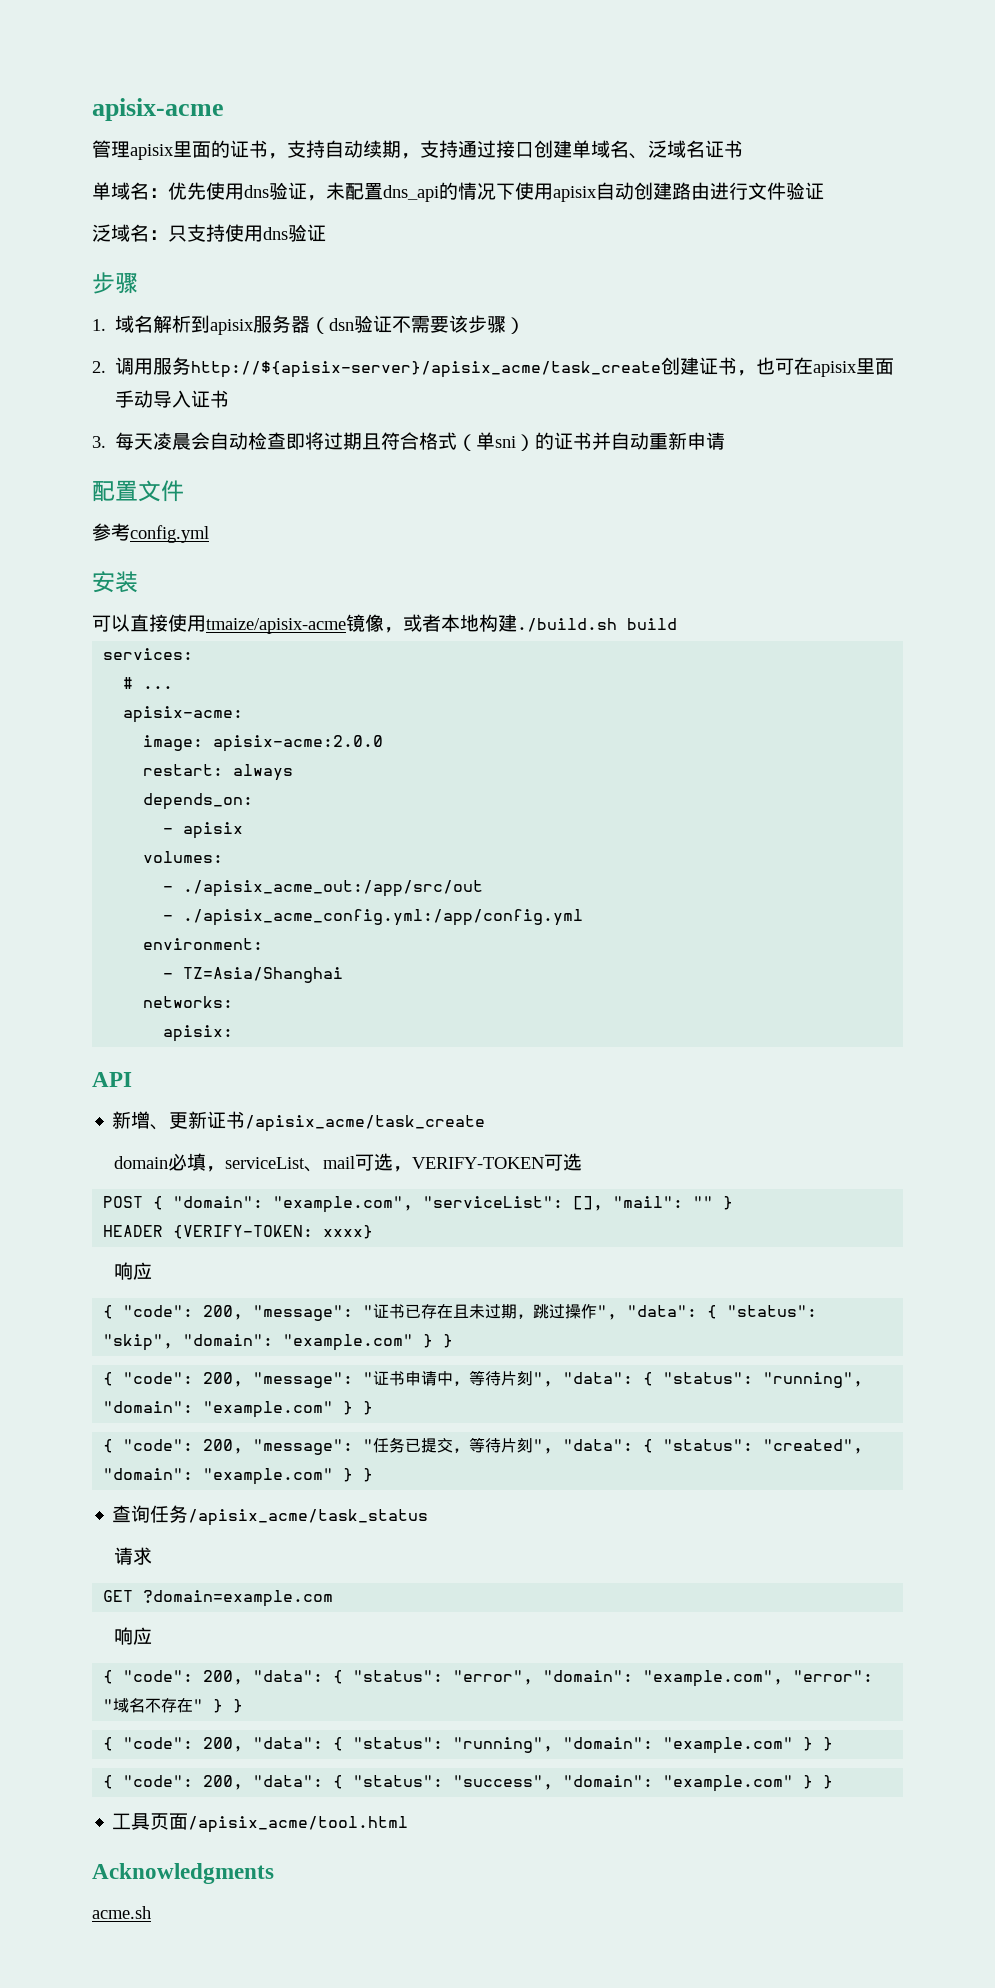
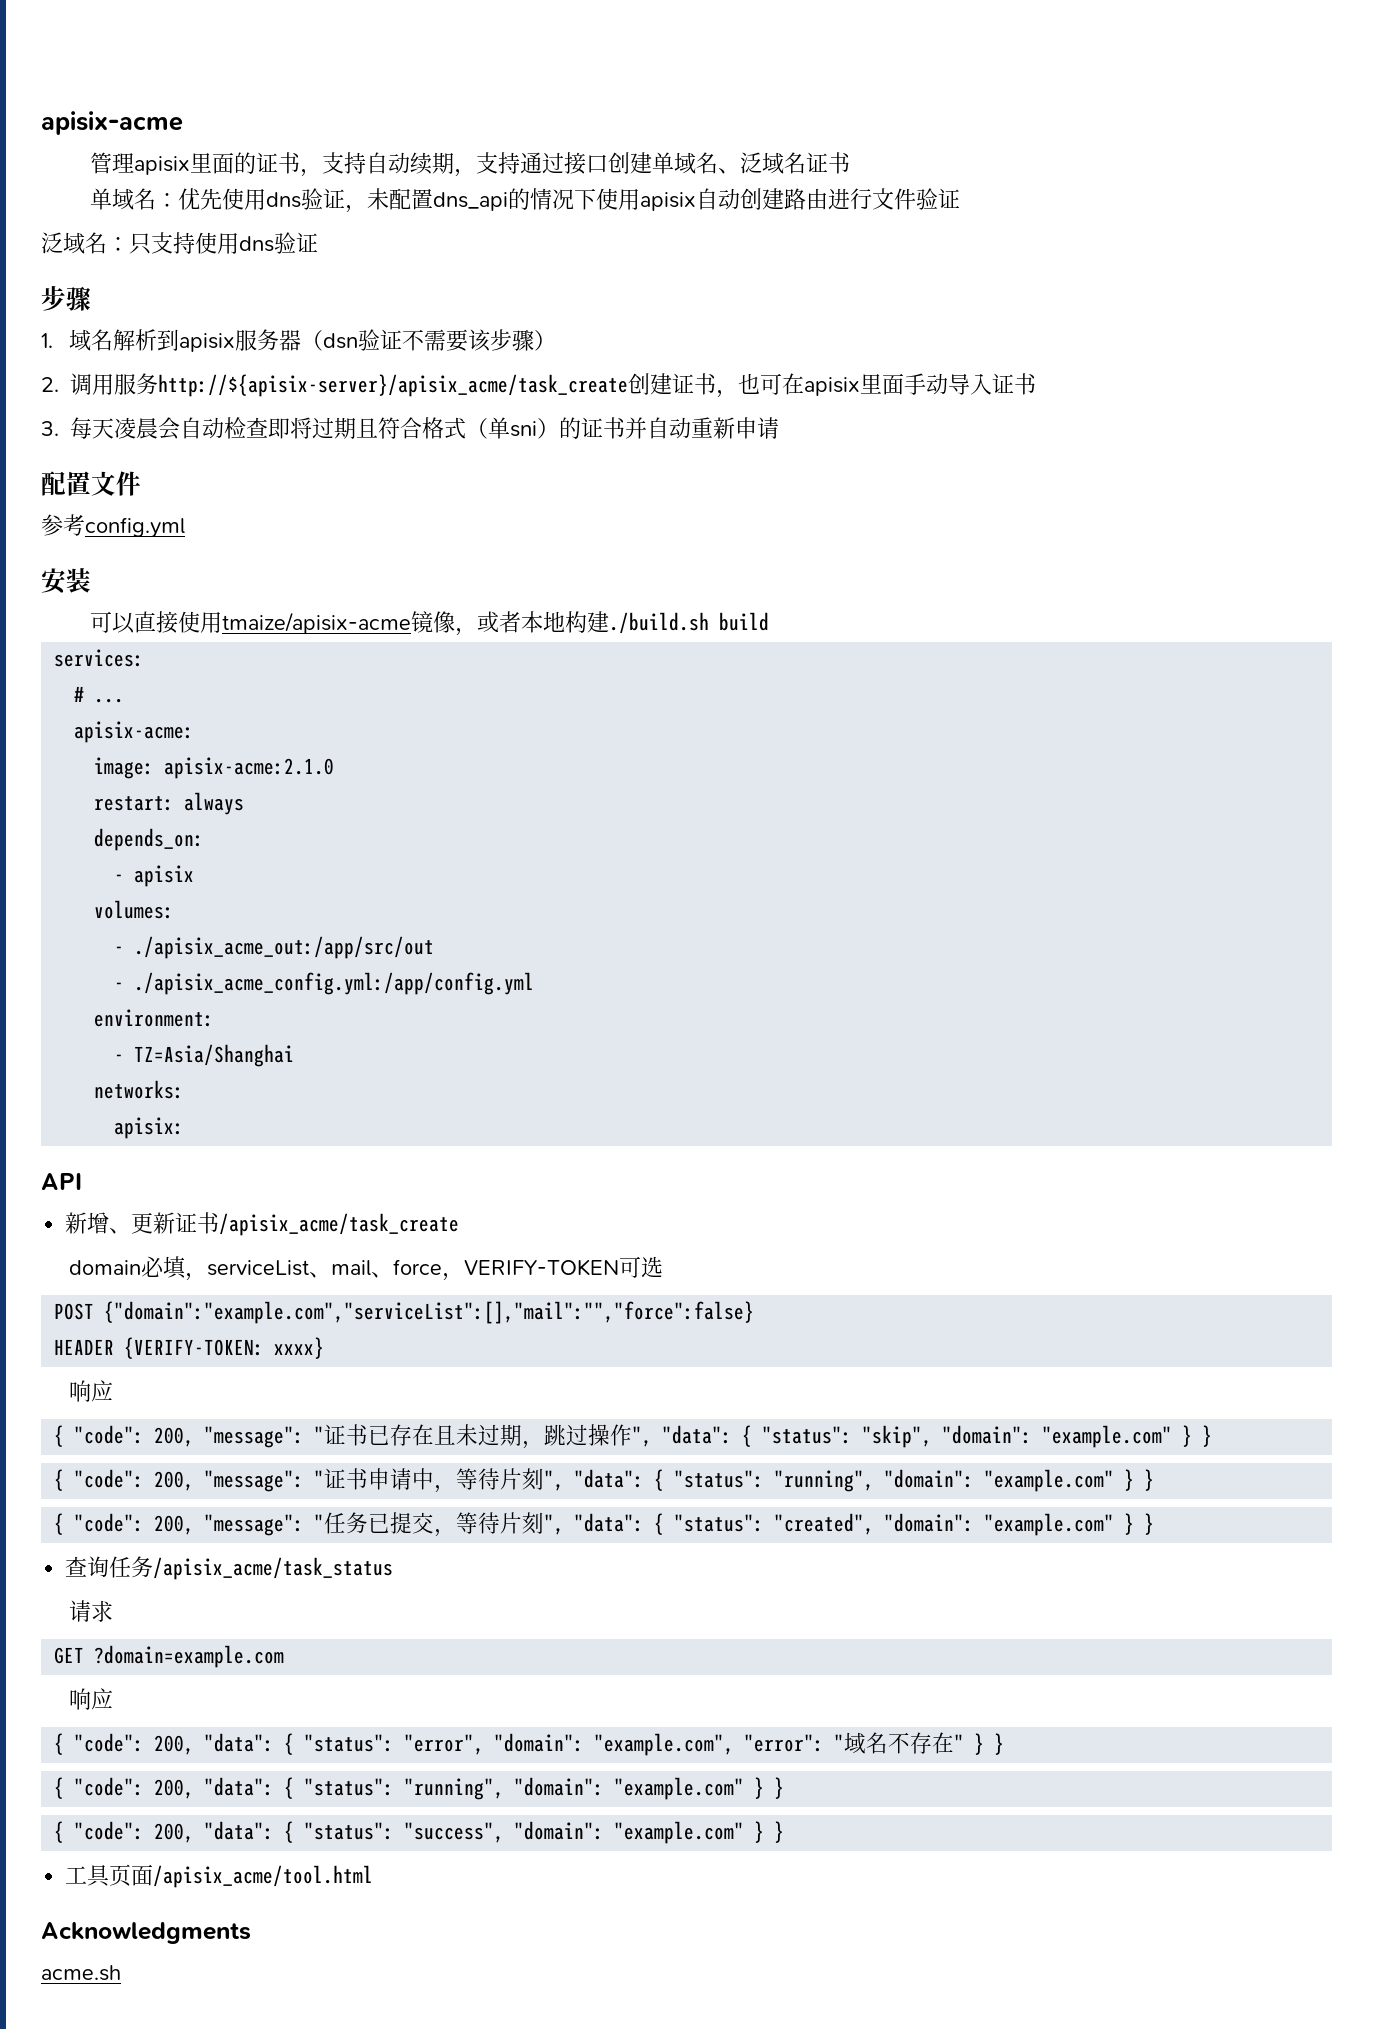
[213,735,384,752] apisix-acme:2.0.0 -> [164,757,335,779] apisix-acme:2.1.0
[355,1153,394,1171] 可选 -> [370,1259,442,1278] 、force
[153,1196,734,1213] { "domain": "example.com", "serviceList": [], "mail": "" } -> [104,1301,755,1324] {"domain":"example.com","serviceList":[],"mail":"","force":false}

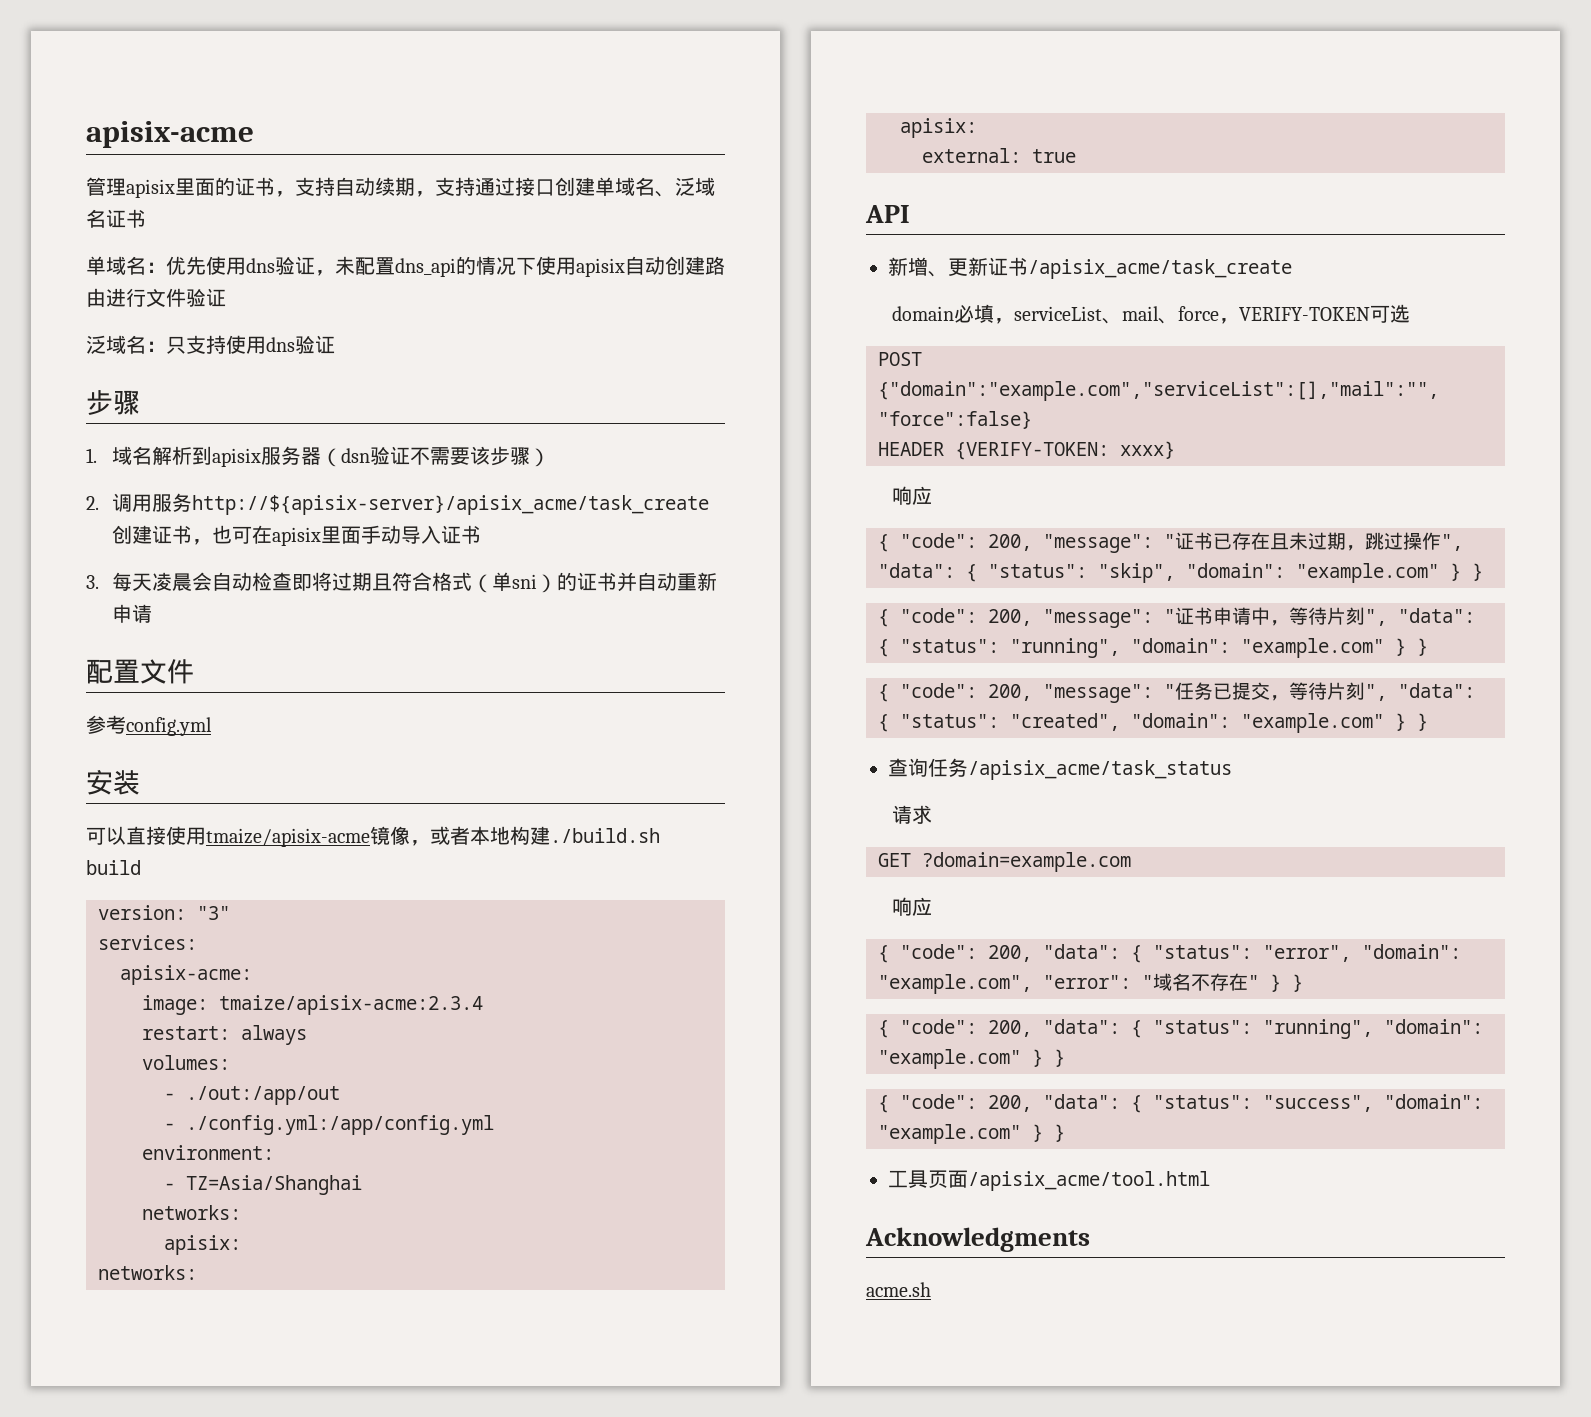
(770, 621) none -> [98,905,230,920] // version: "3"
[74,686,125,703] // # ... -> (197, 942) none
[164,757,335,779] apisix-acme:2.1.0 -> [219,995,483,1015] tmaize/apisix-acme:2.3.4
[94,828,205,851] [114,865,195,887] // depends_on: // - apisix -> (307, 1035) none
[134,936,435,959] [114,972,535,995] ./apisix_acme_out:/app/src/out // - ./apisix_acme_config.yml:/app/config.yml -> [186,1086,340,1105] [164,1115,494,1135] ./out:/app/out // - ./config.yml:/app/config.yml
(185, 1128) none -> [98,1265,197,1280] [900,118,977,138] [922,148,1076,163] // networks: // apisix: // external: true

